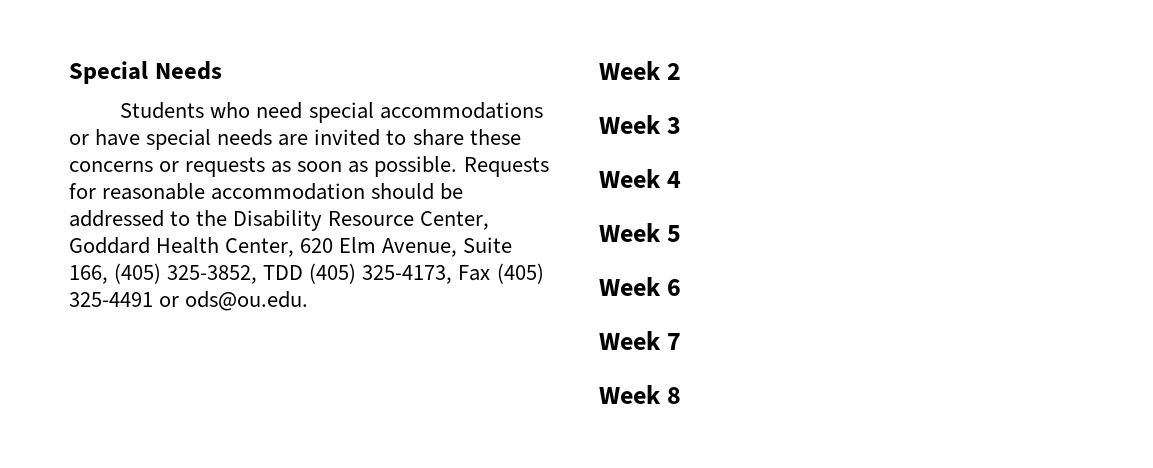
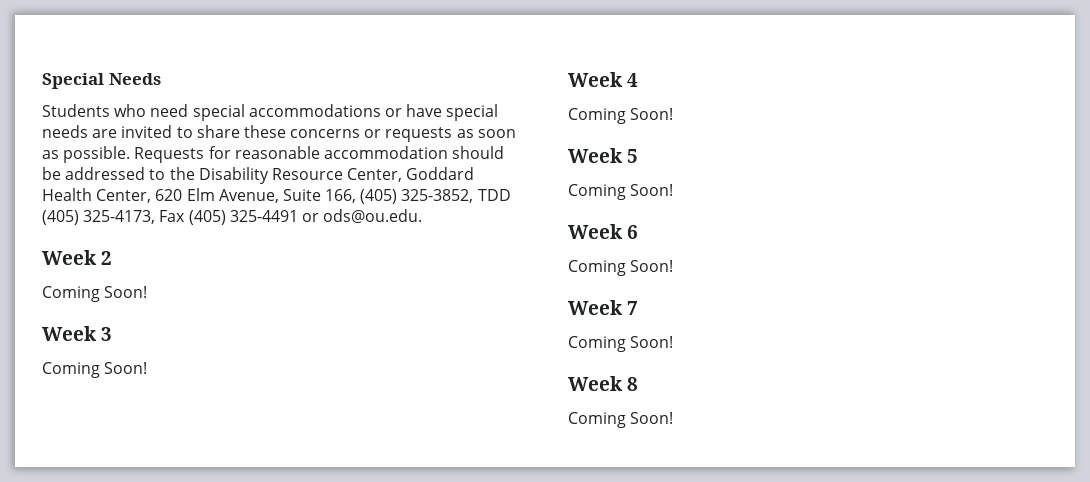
(682, 71) none -> [42,286,148,302] // Coming Soon!
(682, 125) none -> [42,362,148,378] // Coming Soon!
(682, 179) none -> [568,108,674,124] // Coming Soon!
(682, 233) none -> [568,184,674,200] // Coming Soon!
(682, 287) none -> [568,260,674,276] // Coming Soon!
(682, 341) none -> [568,336,674,352] // Coming Soon!
(682, 395) none -> [568,412,674,428] // Coming Soon!

